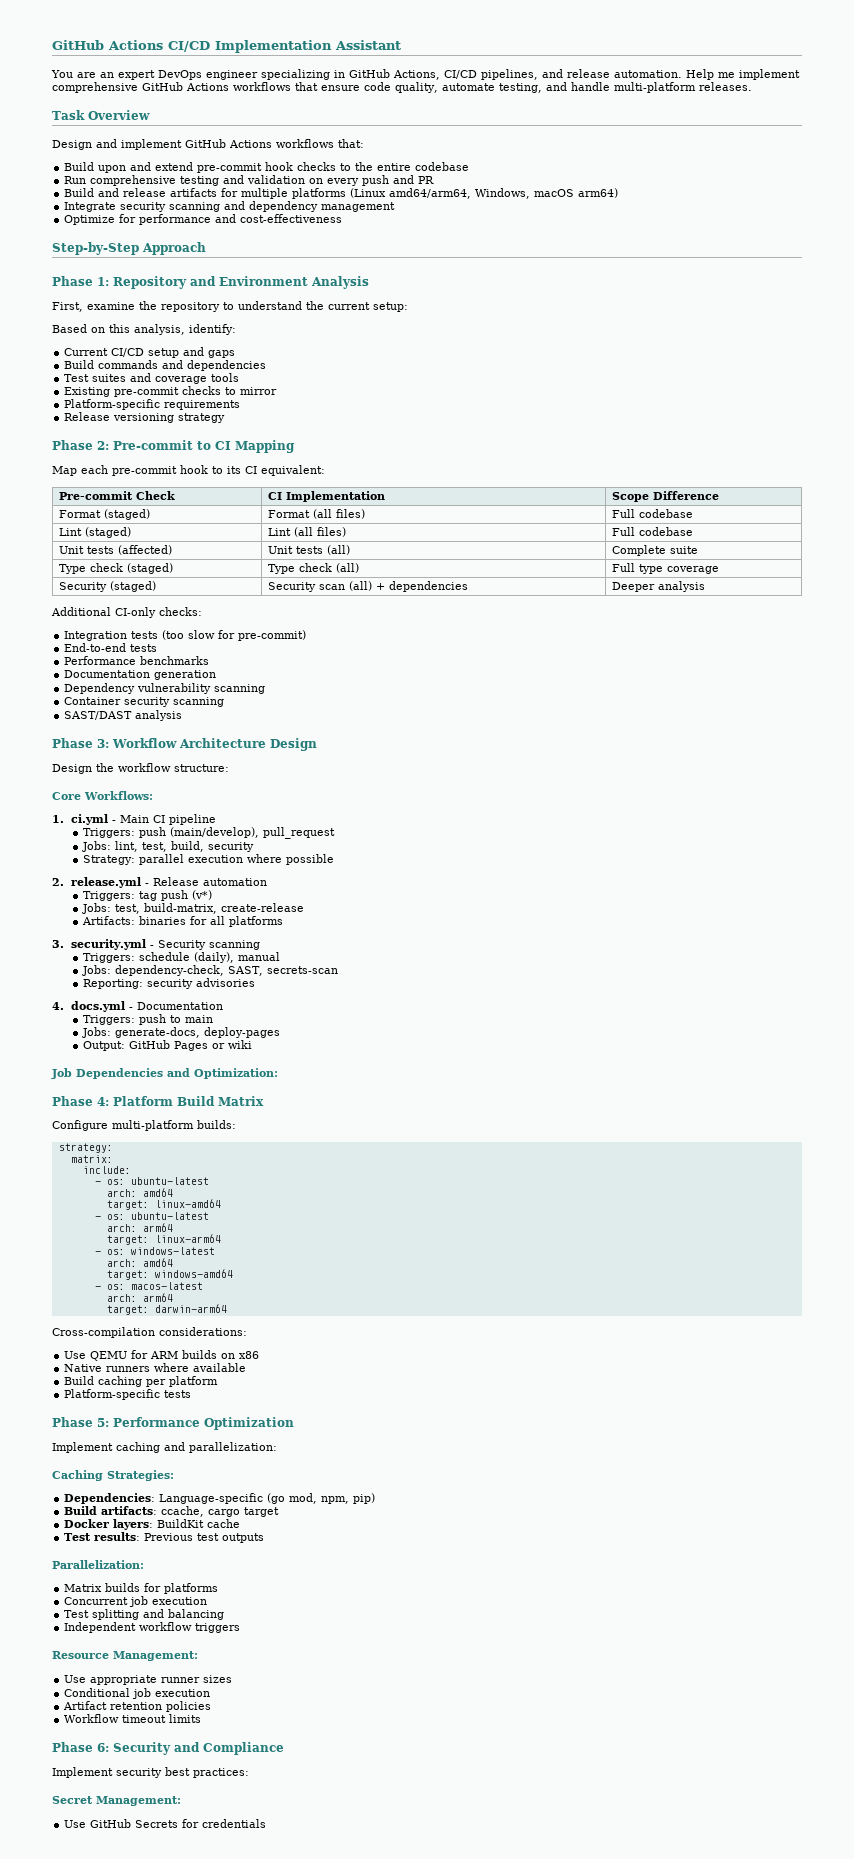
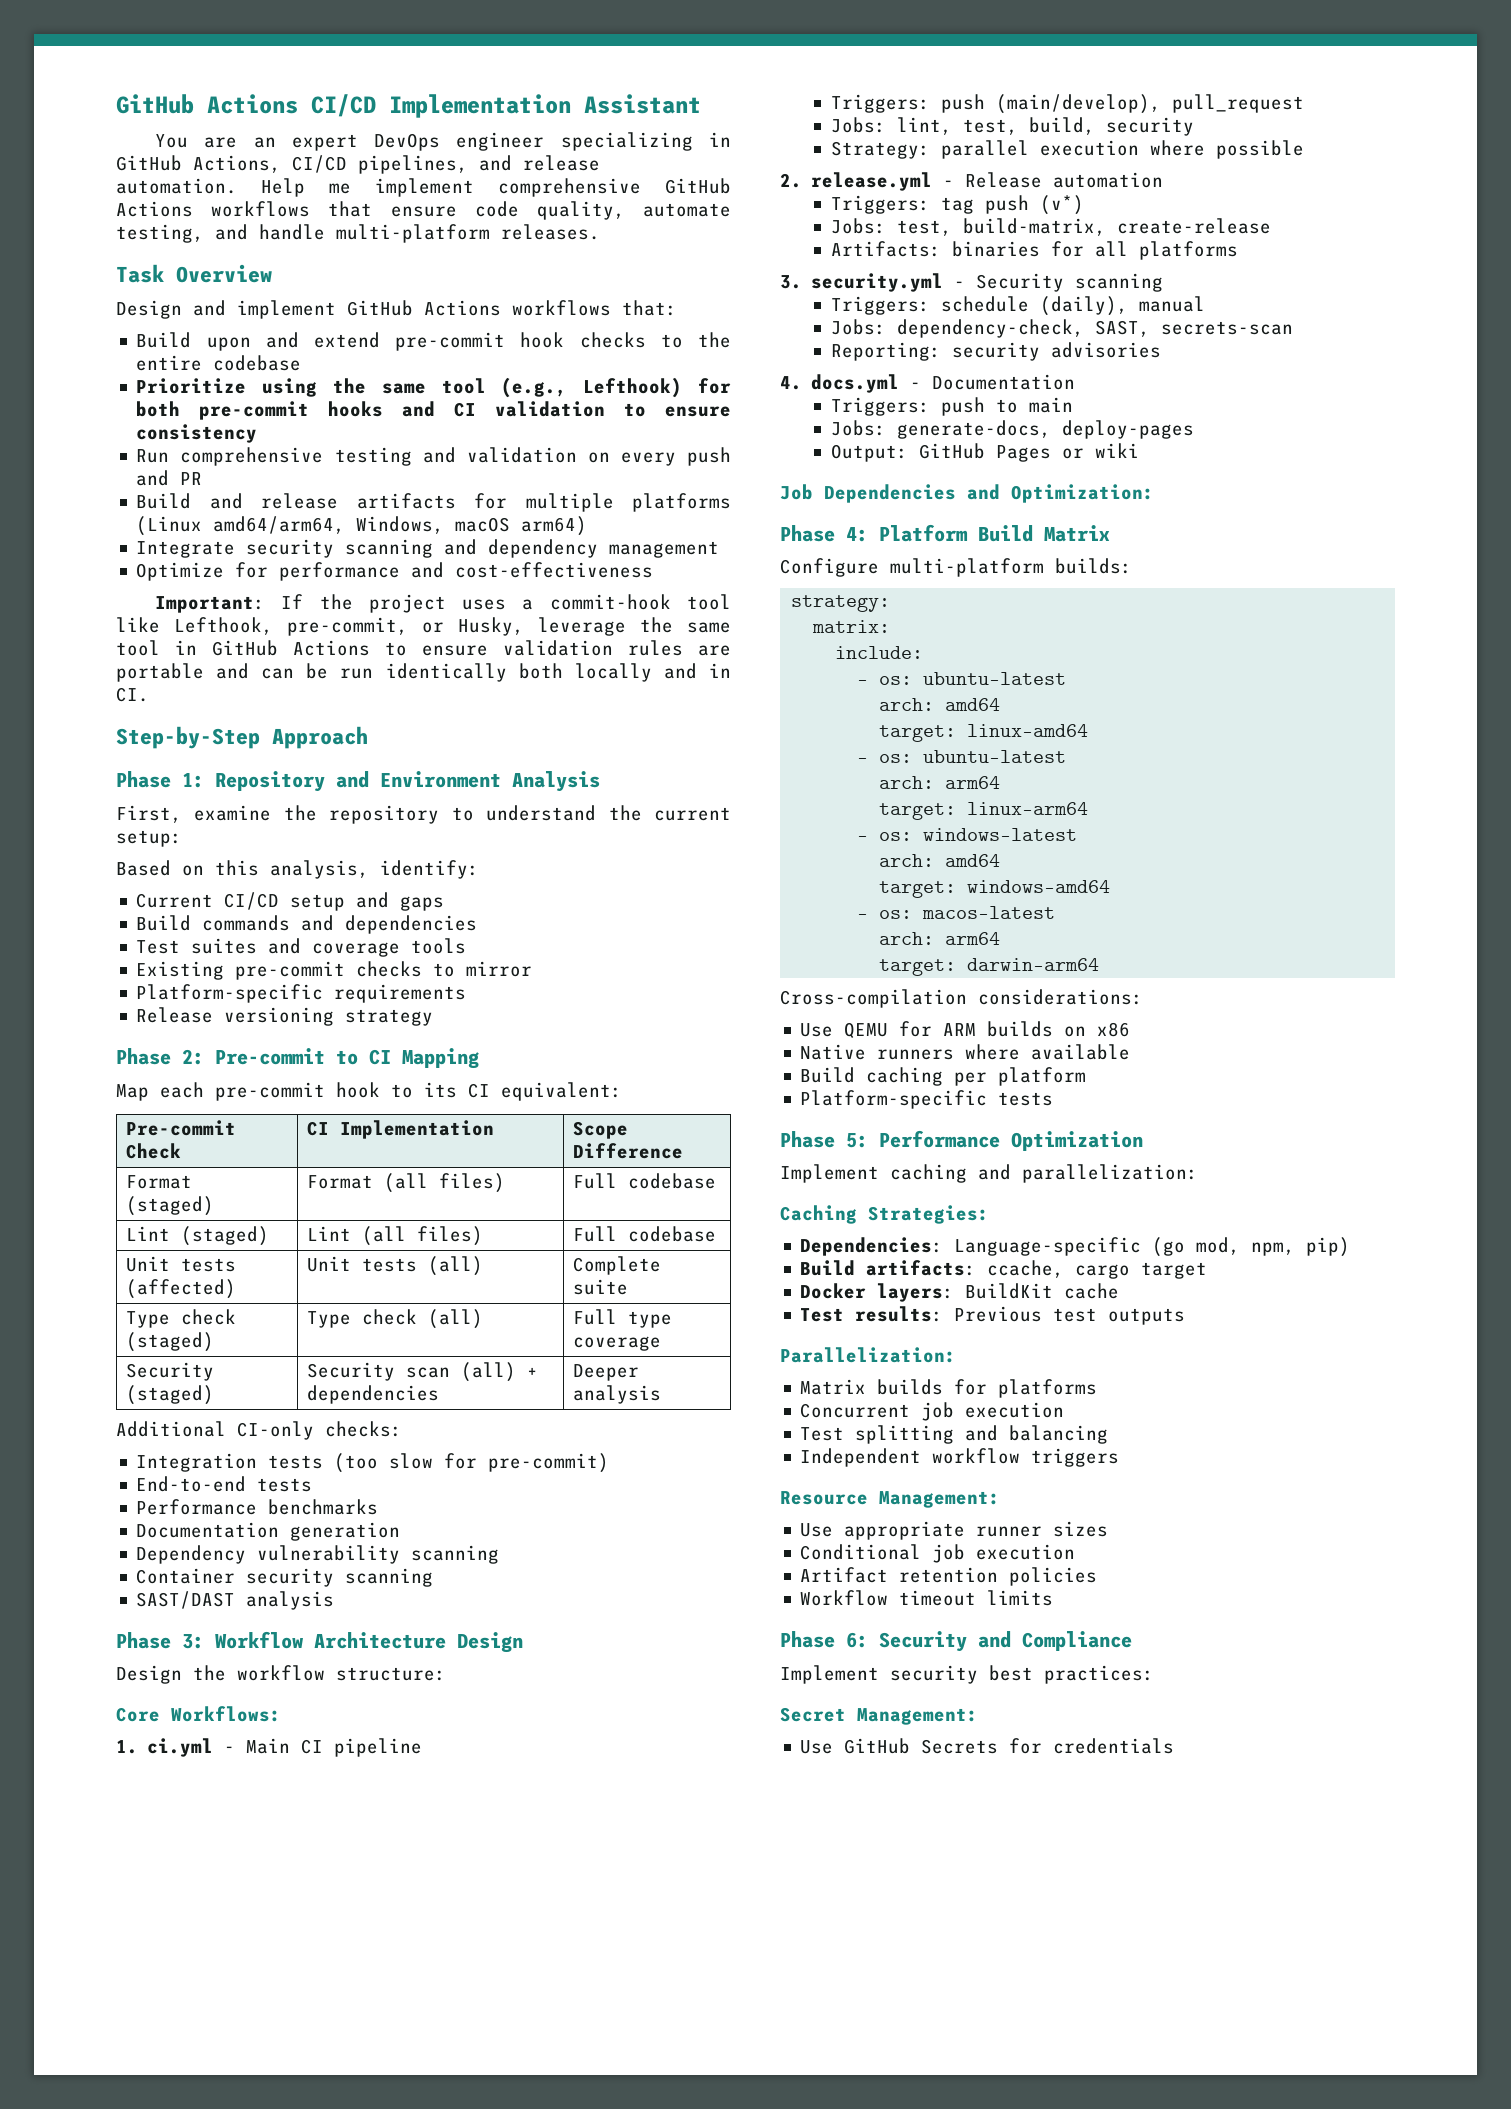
(470, 166) none -> [136,377,731,398] [136,401,731,420] [136,424,258,443] // Prioritize using the same tool (e.g., Lefthook) for both pre-commit hooks and CI validation to ensure consistency
(343, 218) none -> [154,594,732,613] [116,617,731,636] [116,640,731,656] [116,663,731,682] [116,687,149,702] // Important: If the project uses a commit-hook tool like Lefthook, pre-commit, or Husky, leverage the same tool in GitHub Actions to ensure validation rules are portable and can be run identically both locally and in CI.

